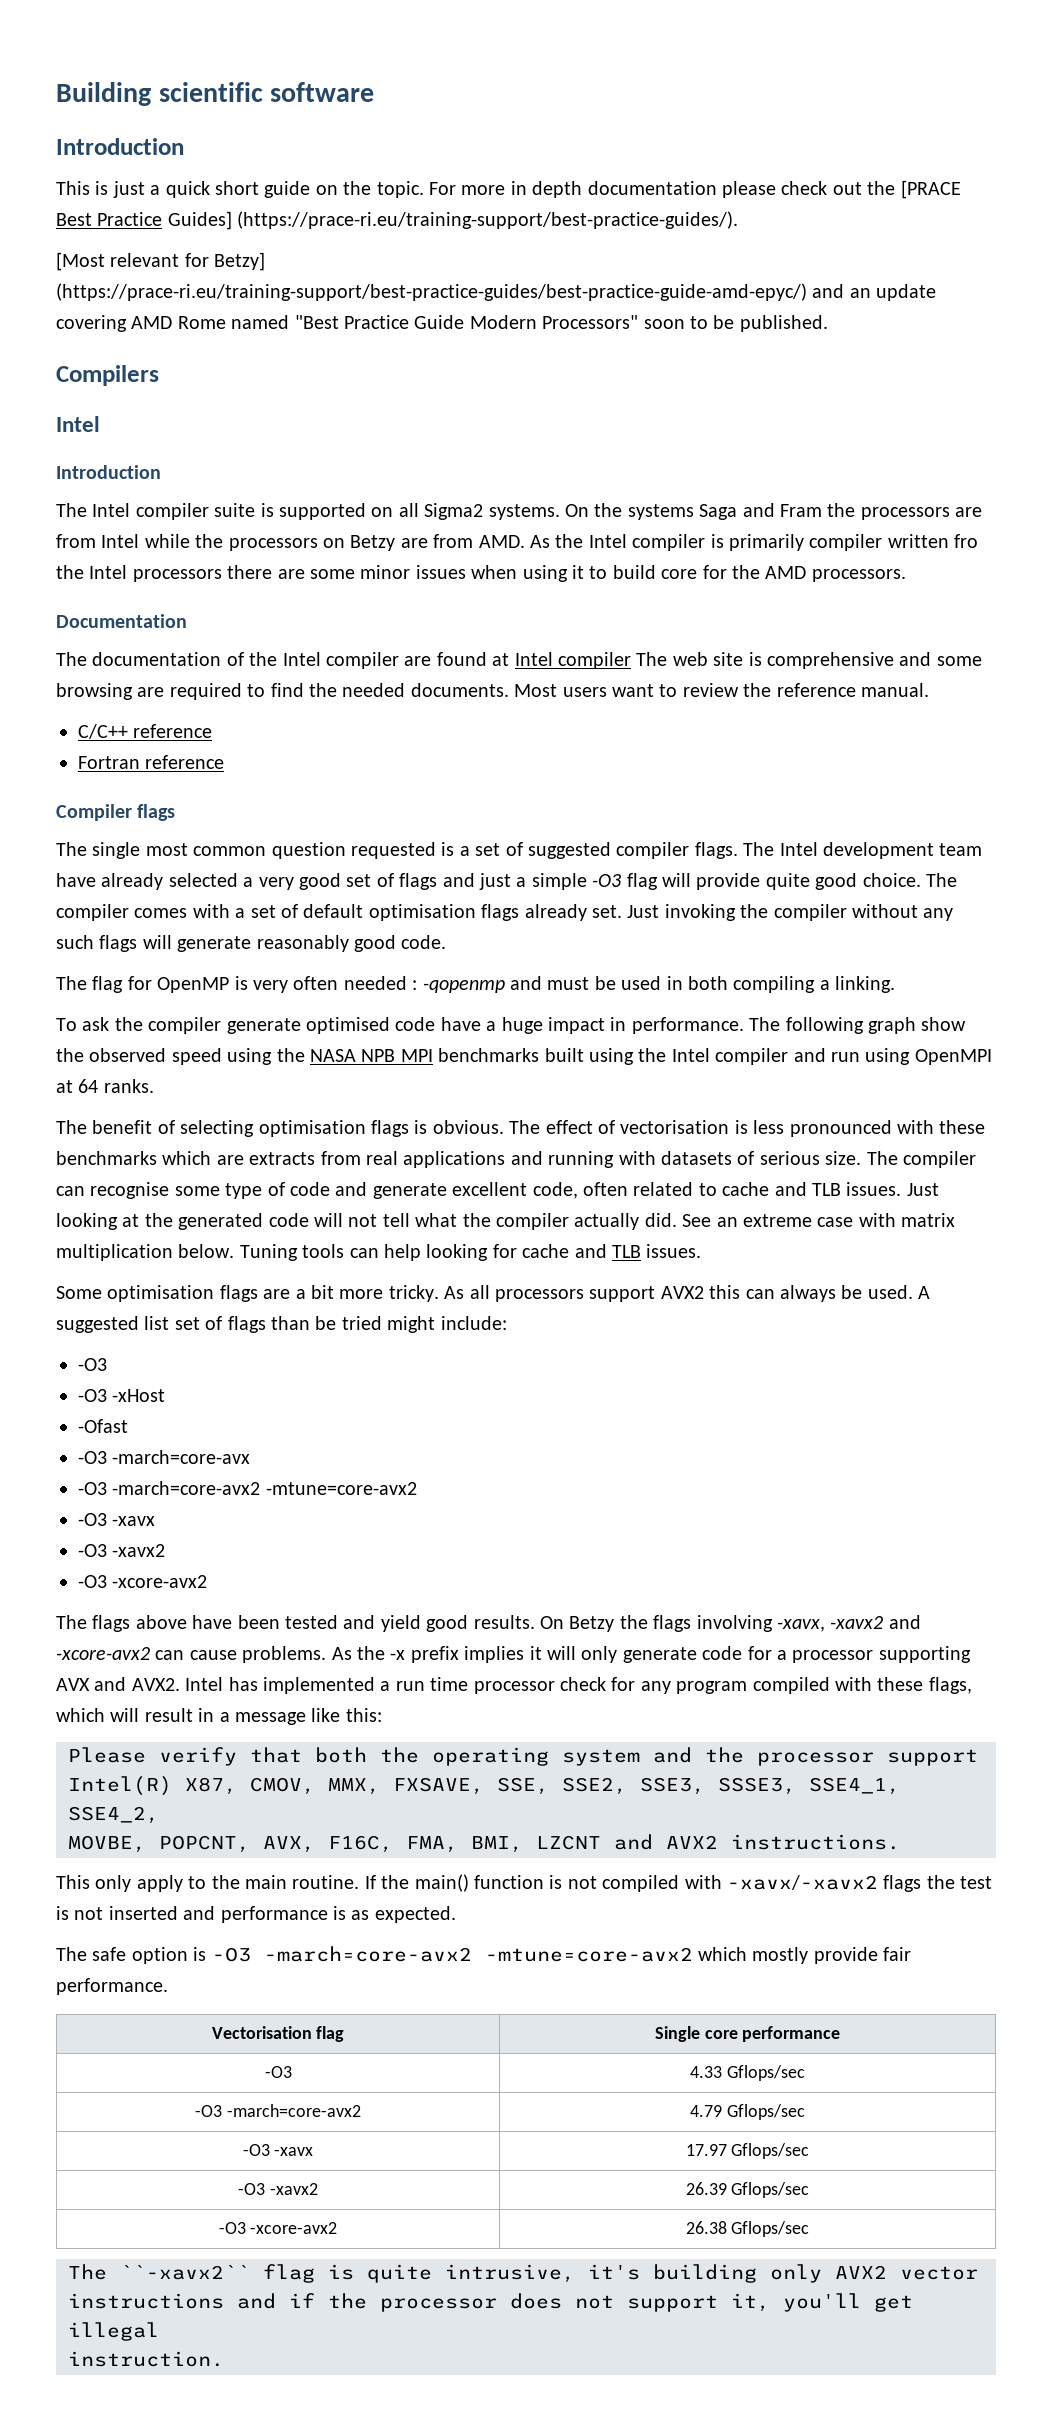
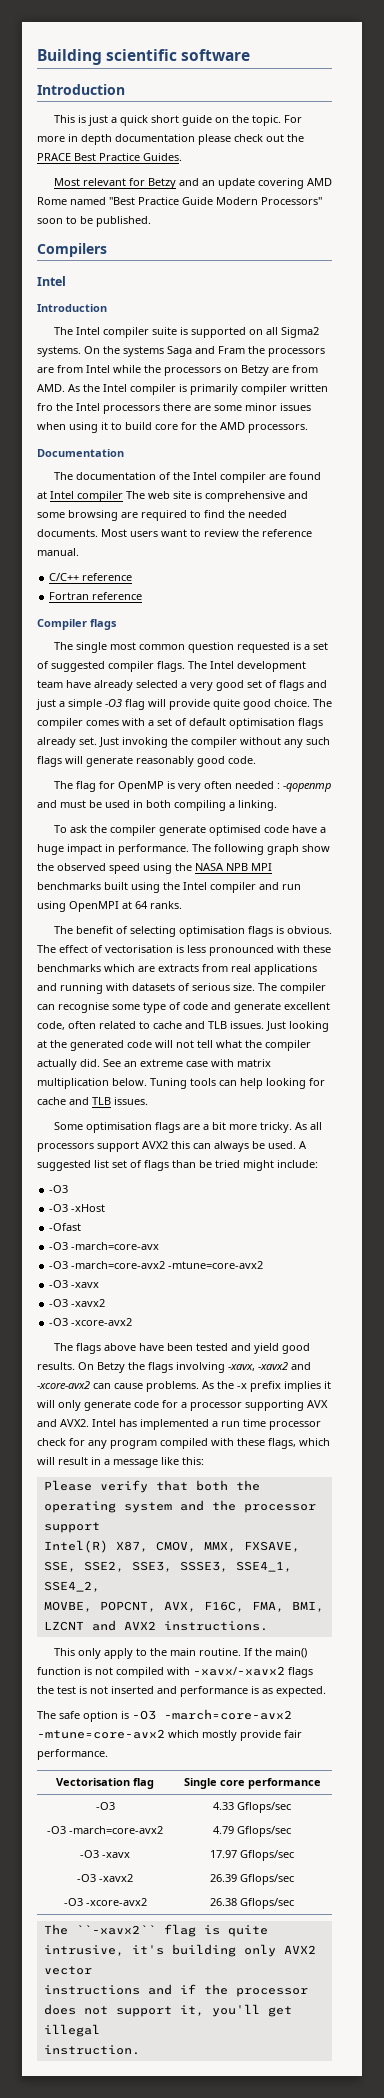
[900,180,961,199] [PRACE -> [37,153,71,161] PRACE
[167,211,739,230] [56,252,266,271] [56,283,807,301] Guides] (https://prace-ri.eu/training-support/best-practice-guides/). // [Most relevant for Betzy] (https://prace-ri.eu/training-support/best-practice-guides/best-practice-guide-amd-epyc/) -> [143,153,182,161] [53,178,176,189] Guides. // Most relevant for Betzy

